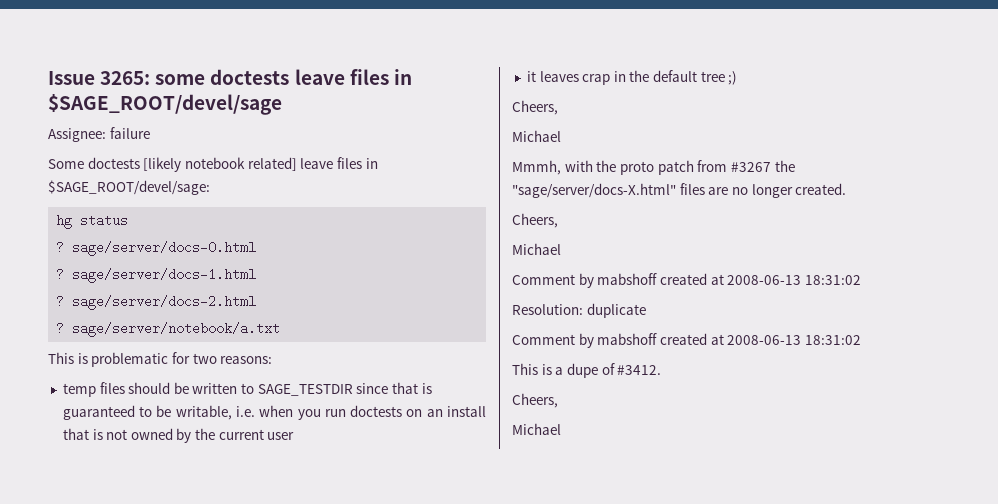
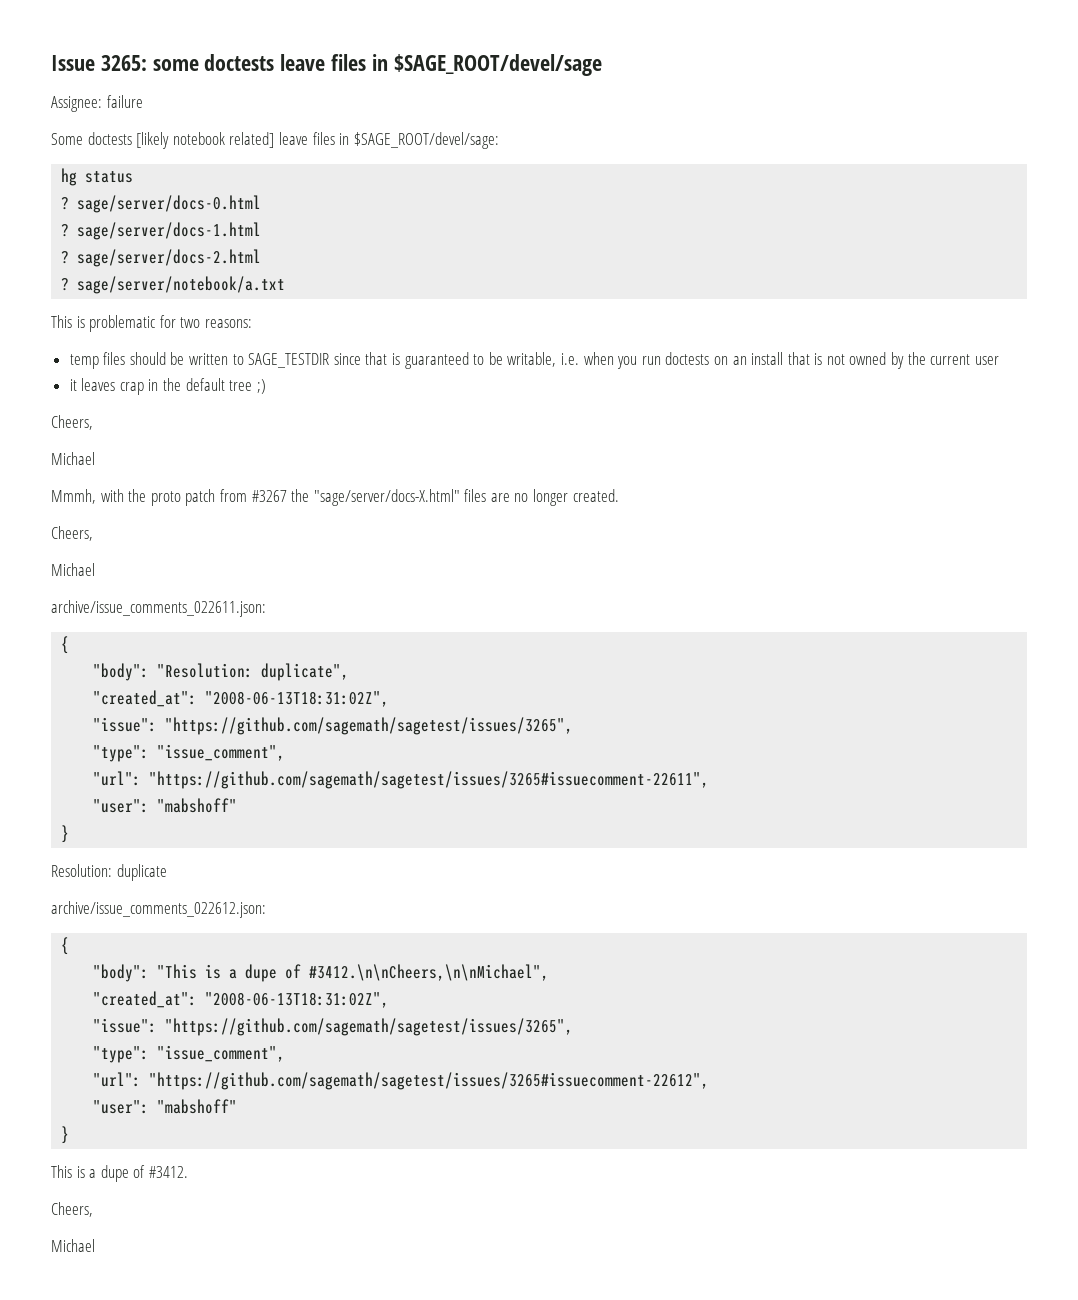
[512,273,861,288] [512,303,646,318] [512,333,861,348] Comment by mabshoff created at 2008-06-13 18:31:02 // Resolution: duplicate // Comment by mabshoff created at 2008-06-13 18:31:02 -> [51,600,266,617] [61,636,70,654] [93,663,350,681] [93,690,390,707] [93,717,574,735] [93,744,286,762] [93,771,710,789] [93,798,238,813] [61,825,70,843] [51,864,167,881] [51,901,266,918] [61,937,70,955] [93,964,550,982] [93,991,390,1008] [93,1018,574,1036] [93,1045,286,1063] [93,1072,710,1090] [93,1099,238,1114] [61,1126,70,1144] archive/issue_comments_022611.json: // { // "body": "Resolution: duplicate", // "created_at": "2008-06-13T18:31:02Z", // "issue": "https://github.com/sagemath/sagetest/issues/3265", // "type": "issue_comment", // "url": "https://github.com/sagemath/sagetest/issues/3265#issuecomment-22611", // "user": "mabshoff" // } // Resolution: duplicate // archive/issue_comments_022612.json: // { // "body": "This is a dupe of #3412.\n\nCheers,\n\nMichael", // "created_at": "2008-06-13T18:31:02Z", // "issue": "https://github.com/sagemath/sagetest/issues/3265", // "type": "issue_comment", // "url": "https://github.com/sagemath/sagetest/issues/3265#issuecomment-22612", // "user": "mabshoff" // }

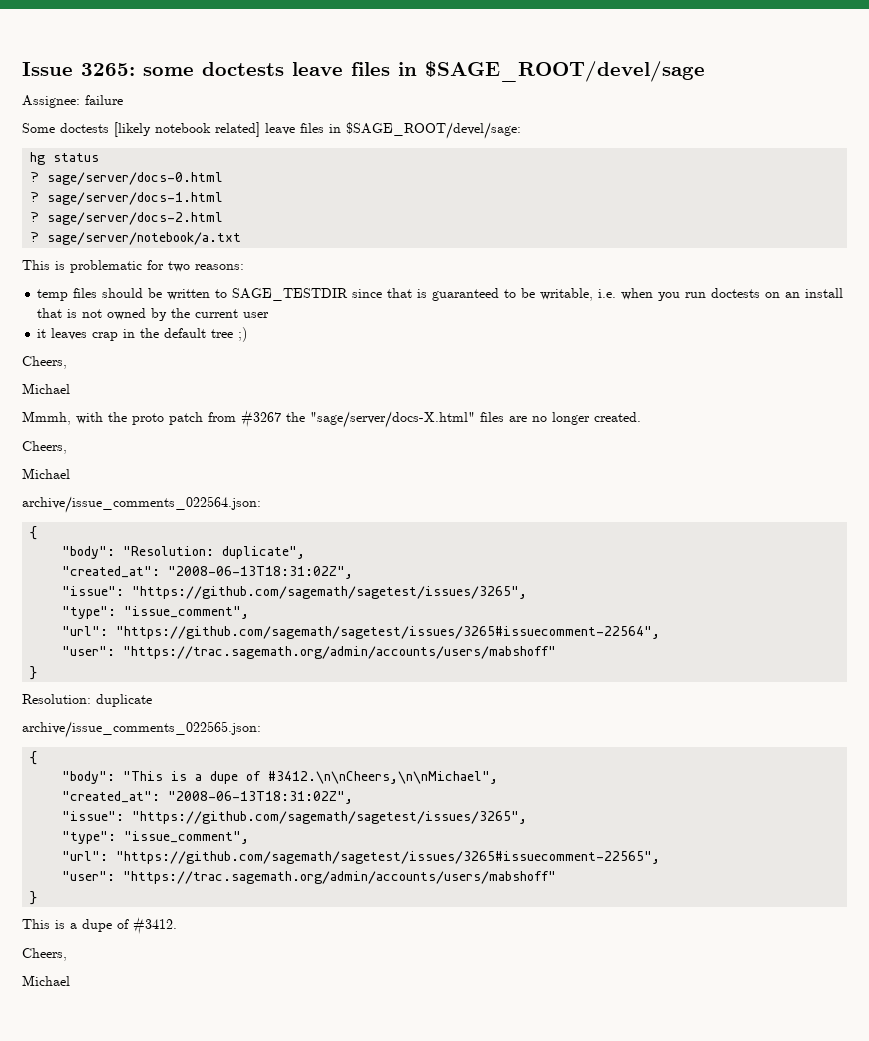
[51,600,266,617] archive/issue_comments_022611.json: -> [22,496,261,513] archive/issue_comments_022564.json:
[149,771,710,789] [93,798,238,813] "https://github.com/sagemath/sagetest/issues/3265#issuecomment-22611", // "user": "mabshoff" -> [116,626,661,639] [62,646,557,659] "https://github.com/sagemath/sagetest/issues/3265#issuecomment-22564", // "user": "https://trac.sagemath.org/admin/accounts/users/mabshoff"
[51,901,266,918] archive/issue_comments_022612.json: -> [22,721,261,738] archive/issue_comments_022565.json:
[149,1072,710,1090] [93,1099,238,1114] "https://github.com/sagemath/sagetest/issues/3265#issuecomment-22612", // "user": "mabshoff" -> [116,851,661,864] [62,871,557,884] "https://github.com/sagemath/sagetest/issues/3265#issuecomment-22565", // "user": "https://trac.sagemath.org/admin/accounts/users/mabshoff"

